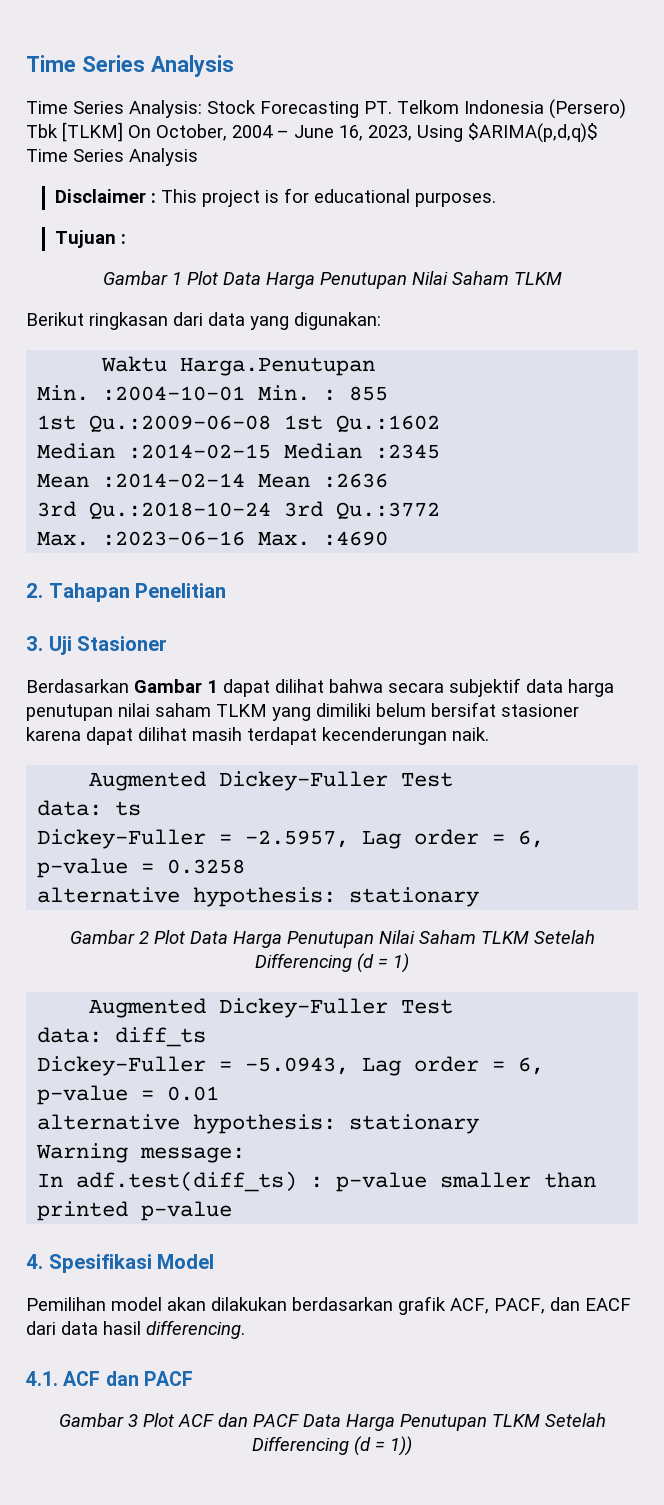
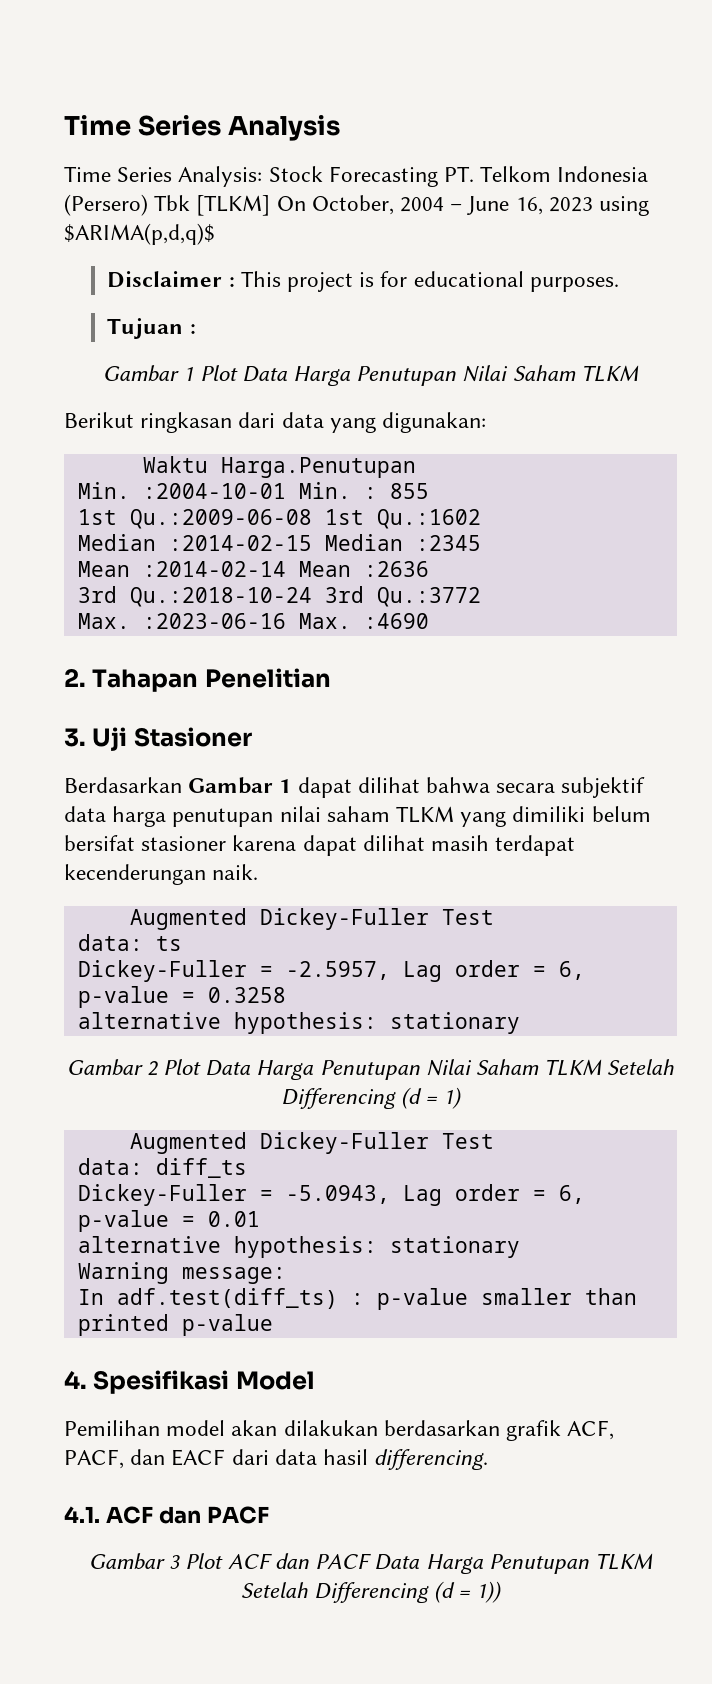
[368,125,463,142] 2023, Using -> [548,196,650,216] 2023 using
[26,148,198,166] Time Series Analysis -> (215, 234) none

